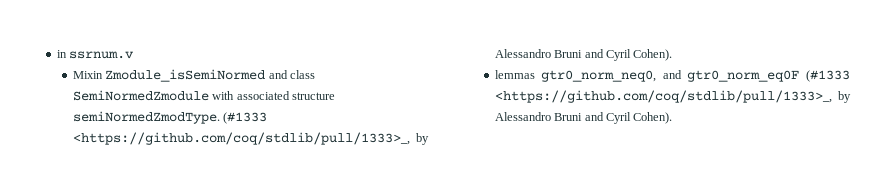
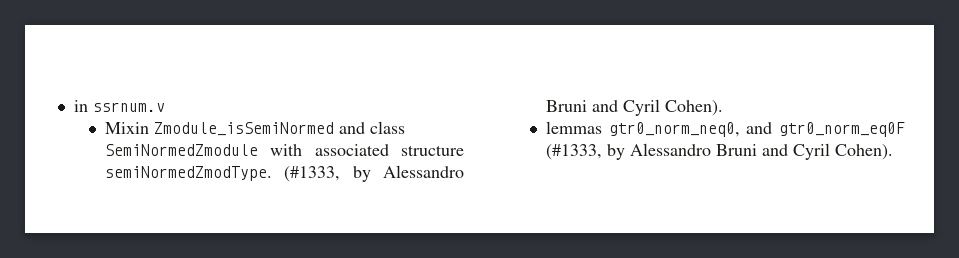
[223,112,268,124] [72,132,410,145] (#1333 <https://github.com/coq/stdlib/pull/1333>_, -> [284,166,341,182] (#1333,
[806,70,850,82] [494,90,832,103] (#1333 <https://github.com/coq/stdlib/pull/1333>_, -> [545,144,602,160] (#1333,

